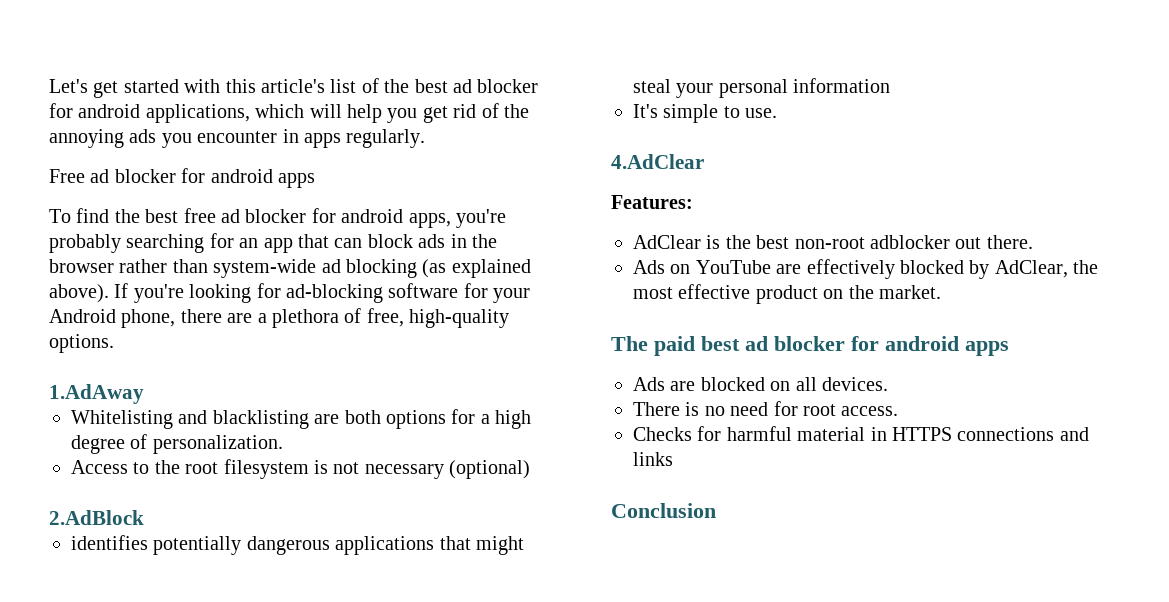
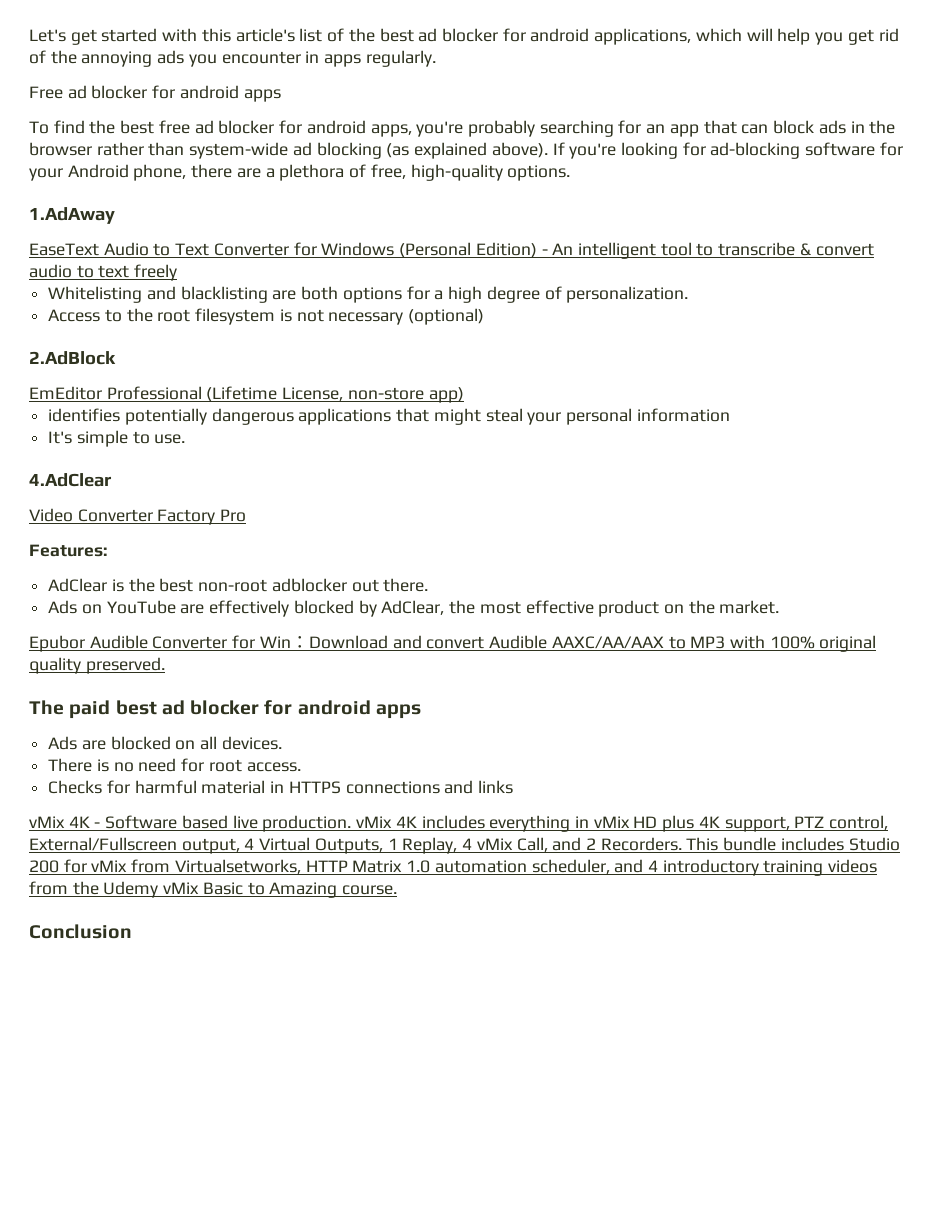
(144, 394) none -> [29,242,874,259] [29,264,178,281] // EaseText Audio to Text Converter for Windows (Personal Edition) - An intelligent tool to transcribe & convert audio to text freely
(144, 517) none -> [29,386,464,403] // EmEditor Professional (Lifetime License, non-store app)
(704, 161) none -> [29,508,247,525] // Video Converter Factory Pro
(941, 292) none -> [29,635,877,652] [29,657,165,674] // Epubor Audible Converter for Win：Download and convert Audible AAXC/AA/AAX to MP3 with 100% original quality preserved.
(673, 459) none -> [29,815,889,832] [29,837,900,854] [29,859,878,876] [29,881,398,898] // vMix 4K - Software based live production. vMix 4K includes everything in vMix HD plus 4K support, PTZ control, External/Fullscreen output, 4 Virtual Outputs, 1 Replay, 4 vMix Call, and 2 Recorders. This bundle includes Studio 200 for vMix from Virtualsetworks, HTTP Matrix 1.0 automation scheduler, and 4 introductory training videos from the Udemy vMix Basic to Amazing course.

